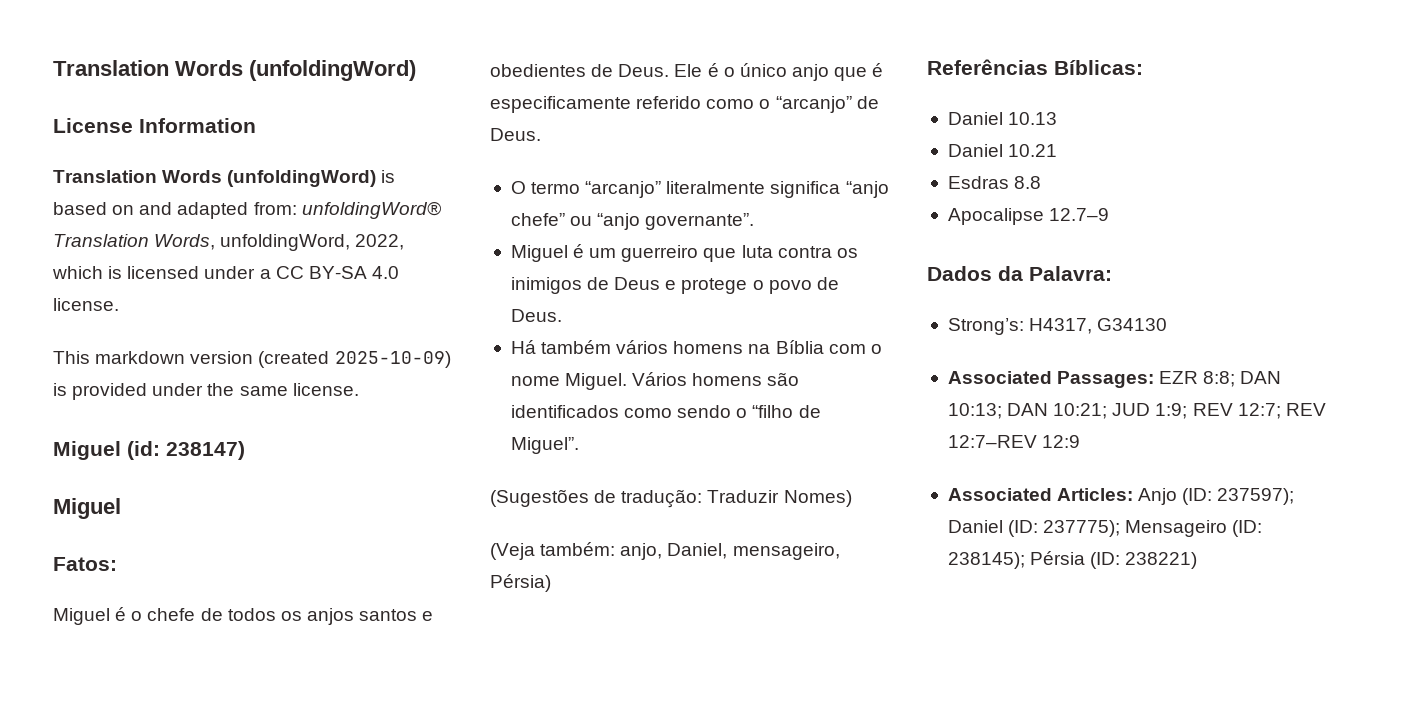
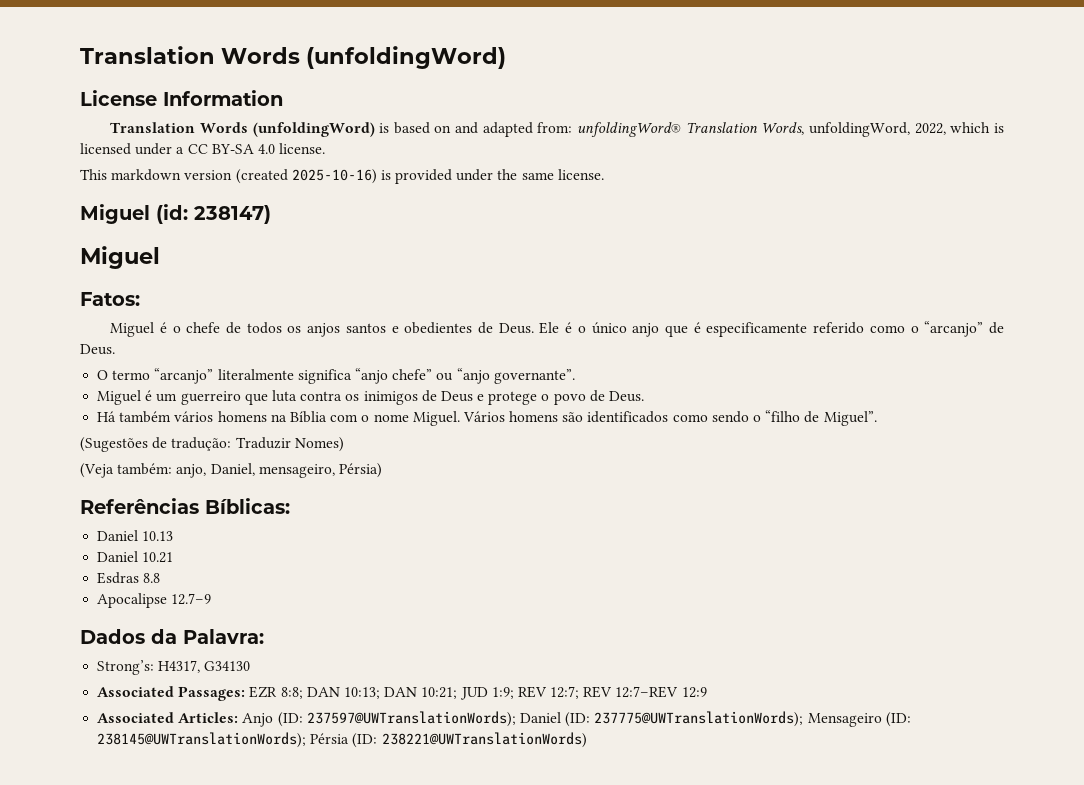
[334,351,451,368] 2025-10-09) -> [291,169,377,184] 2025-10-16)
[1217,488,1295,505] 237597); -> [306,711,516,727] 237597@UWTranslationWords);
[1043,520,1121,537] 237775); -> [594,711,804,727] 237775@UWTranslationWords);
[947,552,1025,569] 238145); -> [97,732,307,748] 238145@UWTranslationWords);
[1125,552,1198,569] 238221) -> [381,732,587,748] 238221@UWTranslationWords)

